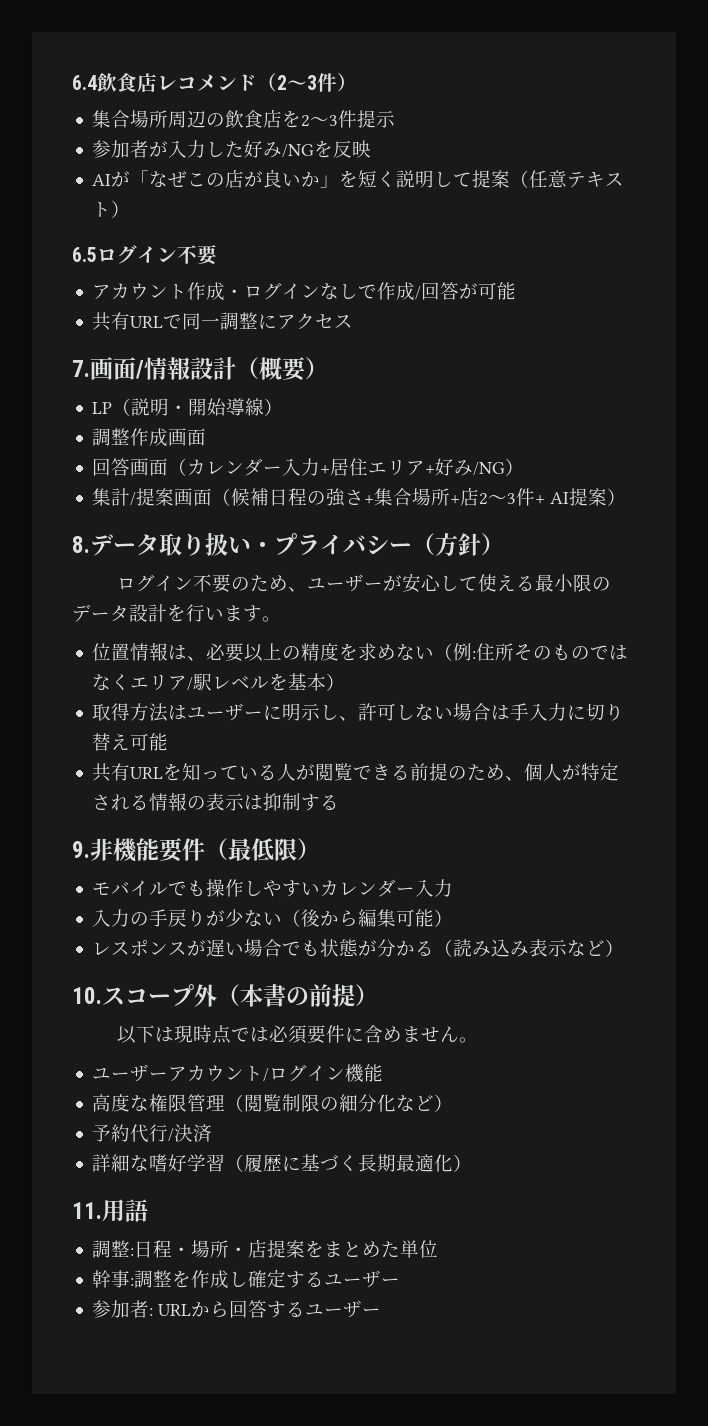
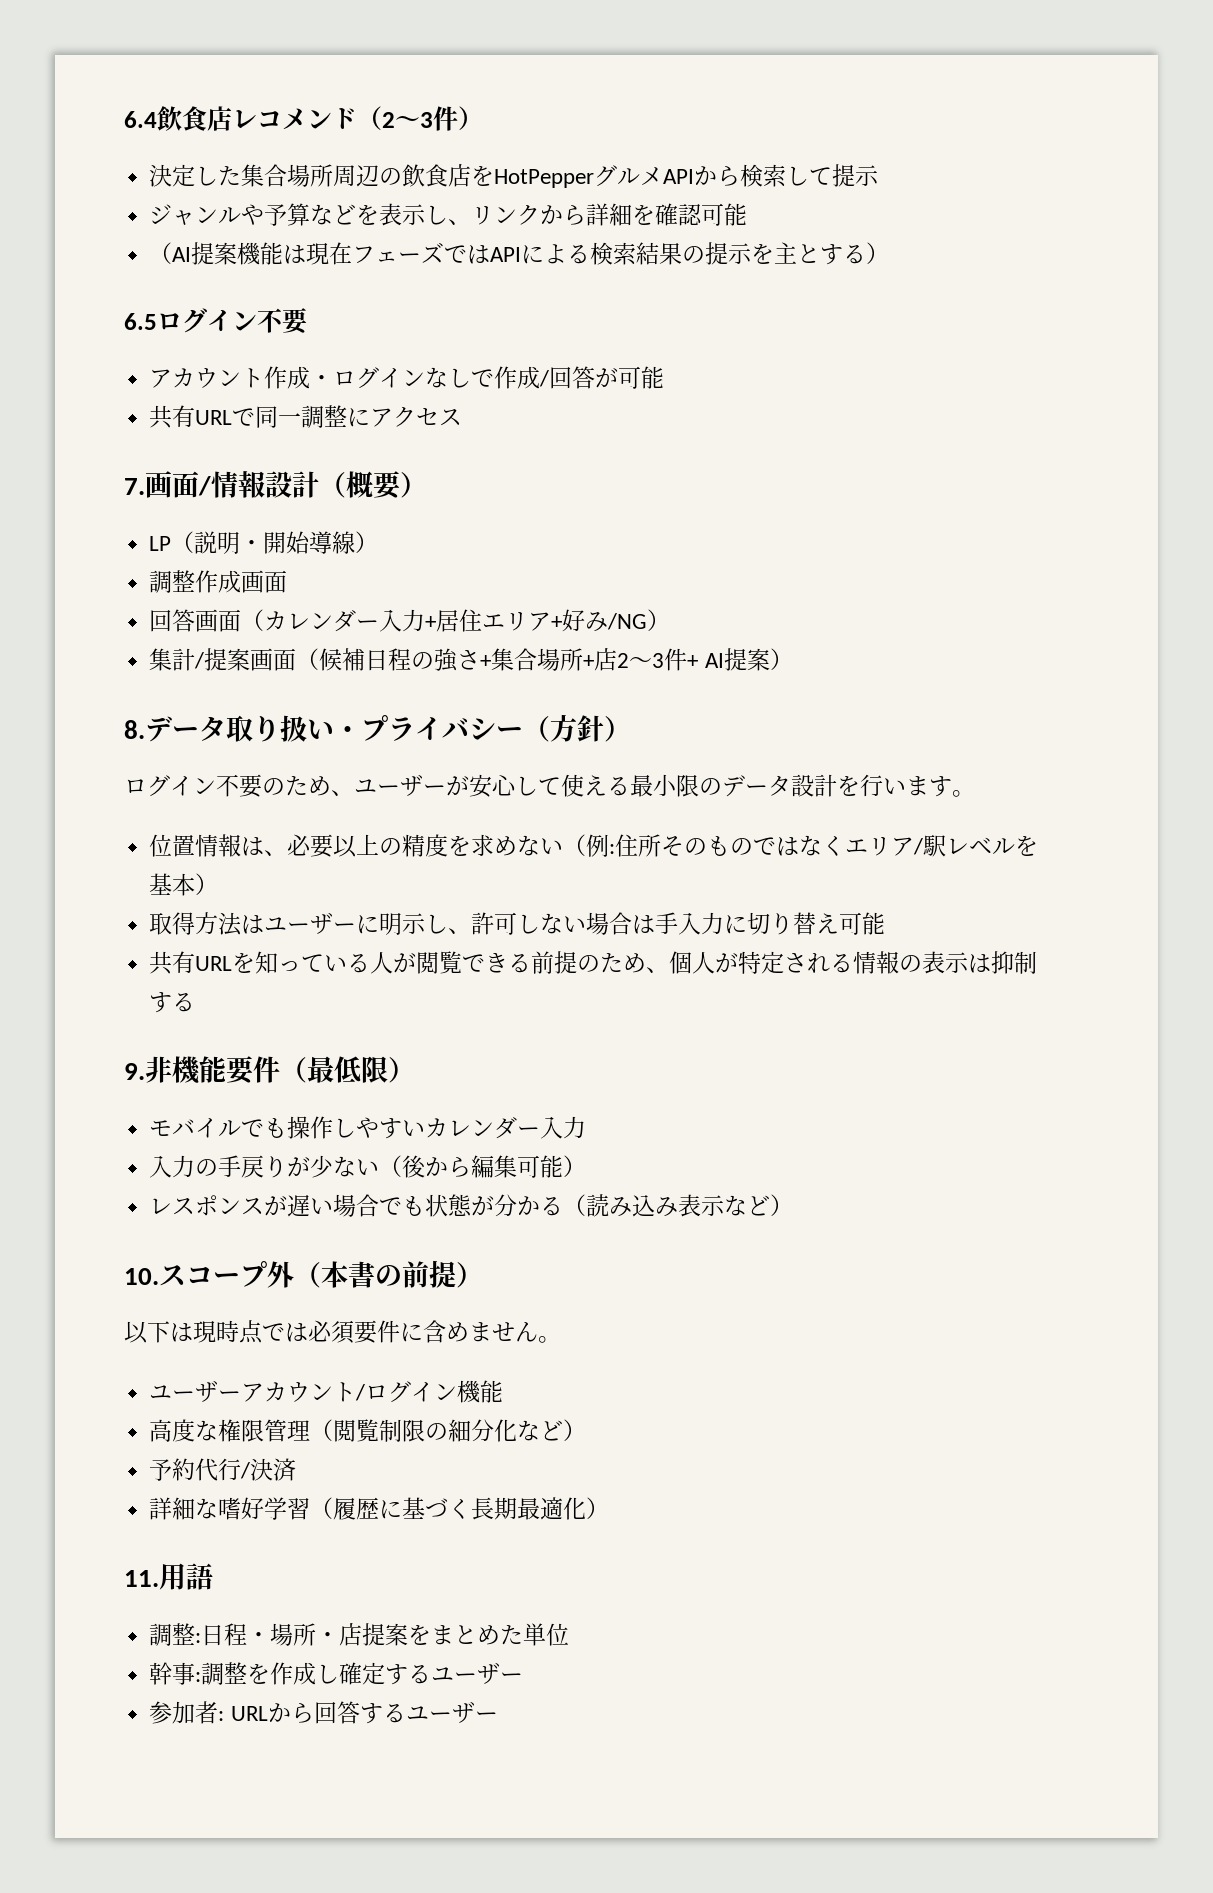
(357, 82) none -> [149,164,242,187] 決定した
[301,110,396,128] [92,140,372,158] [92,169,625,188] [92,202,112,217] 2〜3件提示 // 参加者が入力した好み/NGを反映 // AIが「なぜこの店が良いか」を短く説明して提案（任意テキスト -> [494,164,880,188] [149,203,748,226] [149,242,867,265] HotPepperグルメAPIから検索して提示 // ジャンルや予算などを表示し、リンクから詳細を確認可能 // （AI提案機能は現在フェーズではAPIによる検索結果の提示を主とする

